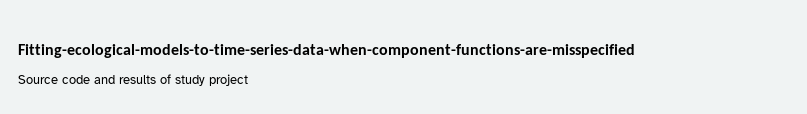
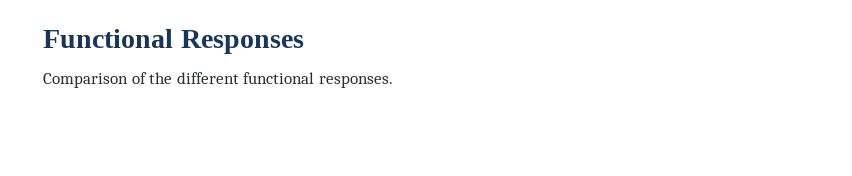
[18,44,635,58] [18,74,248,86] Fitting-ecological-models-to-time-series-data-when-component-functions-are-misspecified // Source code and results of study project -> [43,29,304,54] [43,72,393,88] Functional Responses // Comparison of the different functional responses.

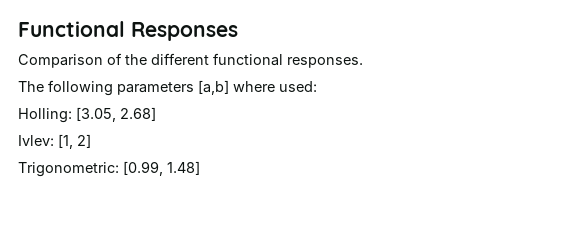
(393, 81) none -> [18,80,317,96] [18,107,156,123] [18,134,91,149] [18,161,200,177] // The following parameters [a,b] where used: // Holling: [3.05, 2.68] // Ivlev: [1, 2] // Trigonometric: [0.99, 1.48]

